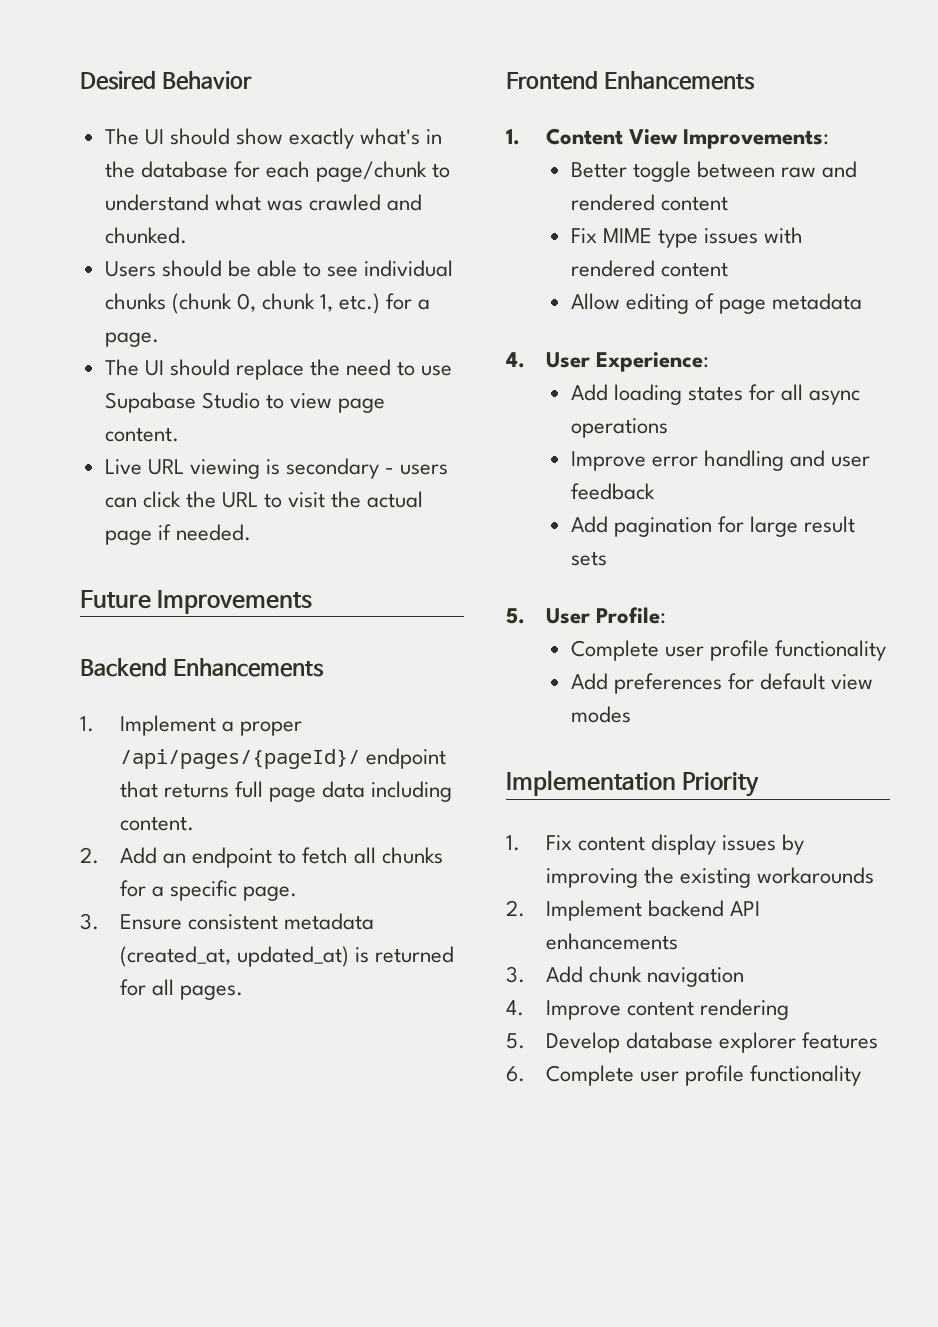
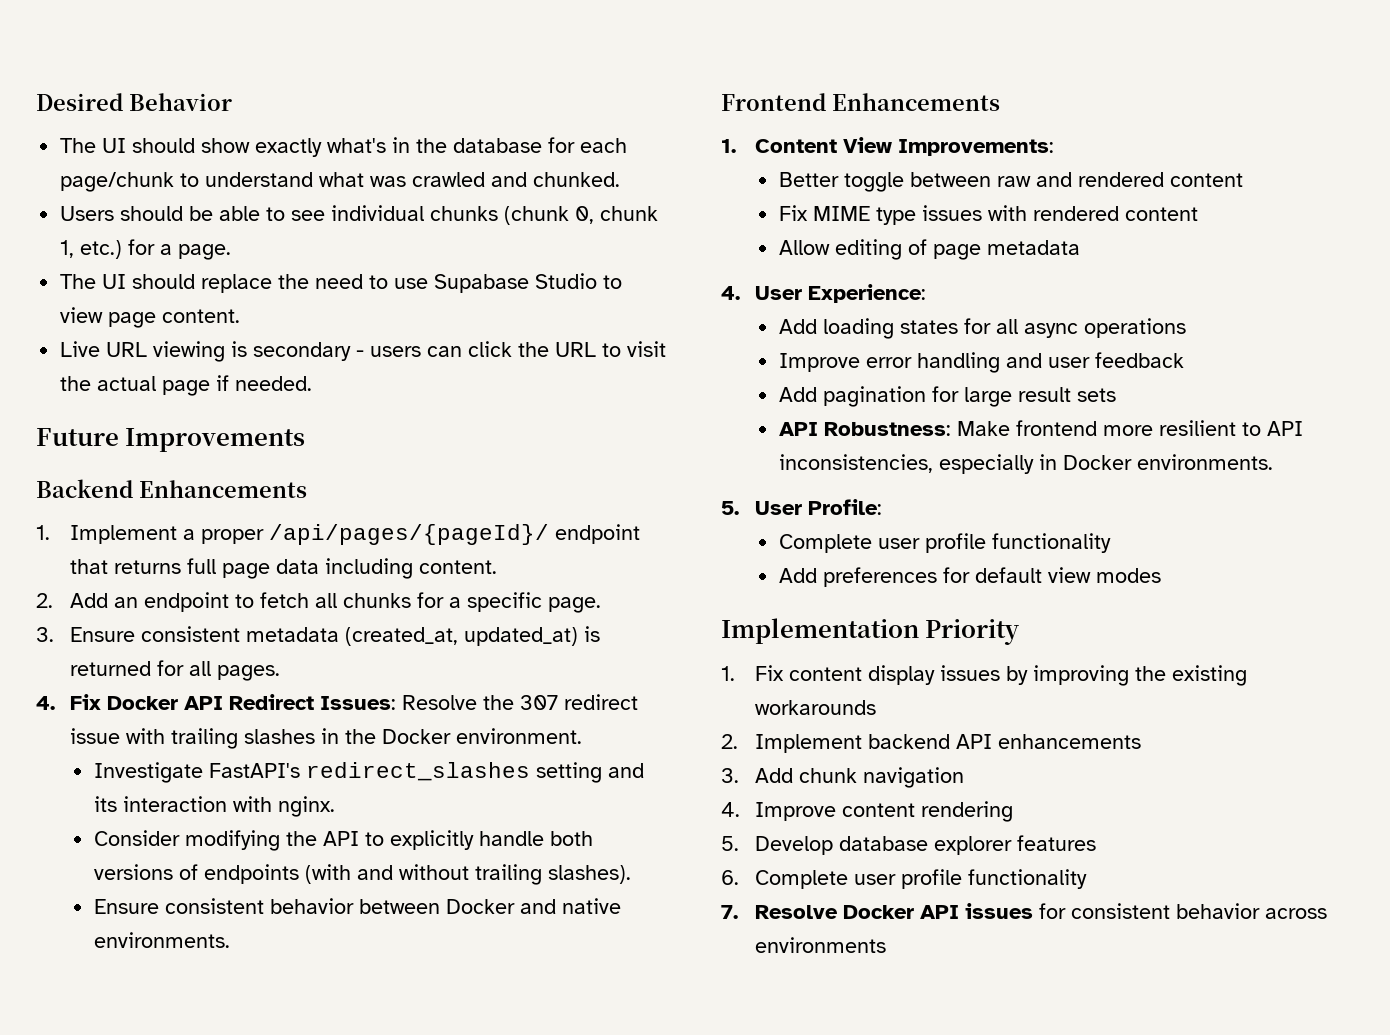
(244, 992) none -> [36,694,638,710] [69,728,582,749] [93,762,644,783] [93,796,335,817] [93,830,593,851] [93,864,631,885] [93,898,621,914] [93,932,230,948] // 4. Fix Docker API Redirect Issues: Resolve the 307 redirect issue with trailing slashes in the Docker environment. // Investigate FastAPI's redirect_slashes setting and its interaction with nginx. // Consider modifying the API to explicitly handle both versions of endpoints (with and without trailing slashes). // Ensure consistent behavior between Docker and native environments.
(607, 558) none -> [778,420,1303,436] [778,454,1273,474] // API Robustness: Make frontend more resilient to API inconsistencies, especially in Docker environments.
(862, 1075) none -> [721,903,1327,919] [754,937,886,953] // 7. Resolve Docker API issues for consistent behavior across environments

